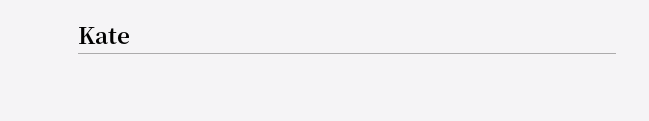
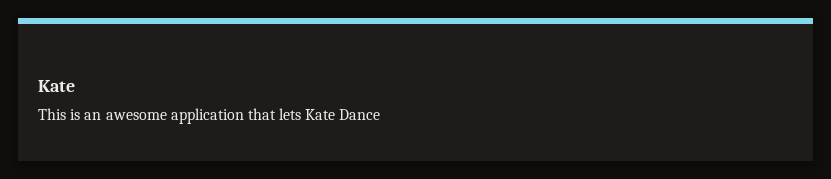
[78,27,130,44] Kate -> [38,80,75,92] [38,108,381,124] Kate // This is an awesome application that lets Kate Dance

